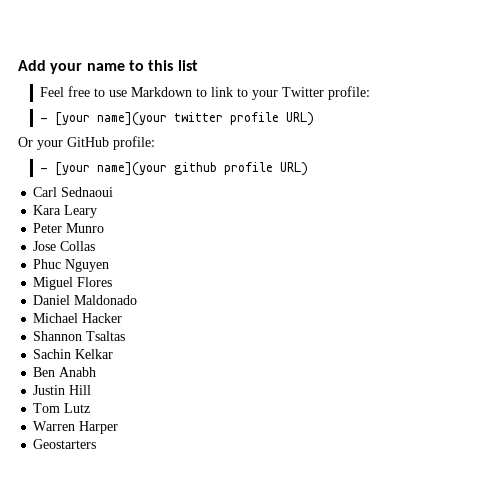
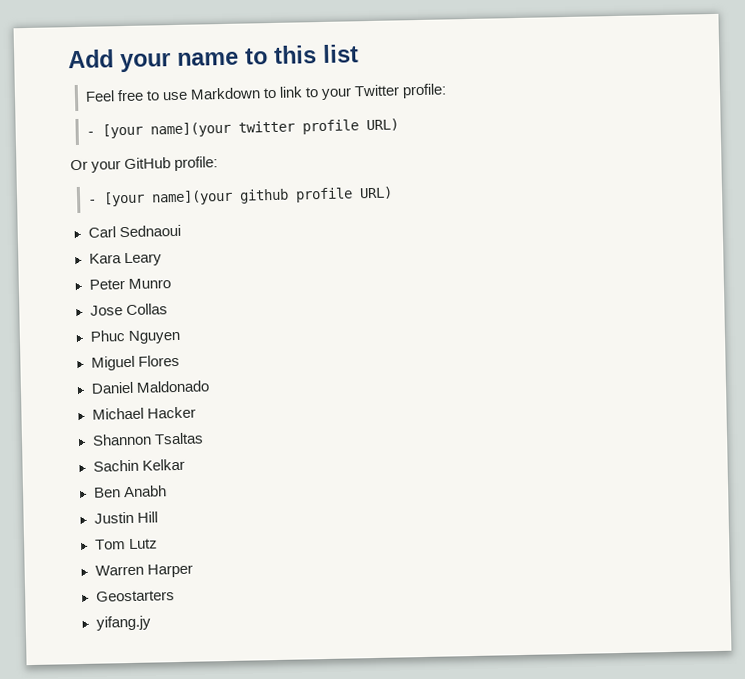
(97, 444) none -> [95,615,151,631] // yifang.jy

